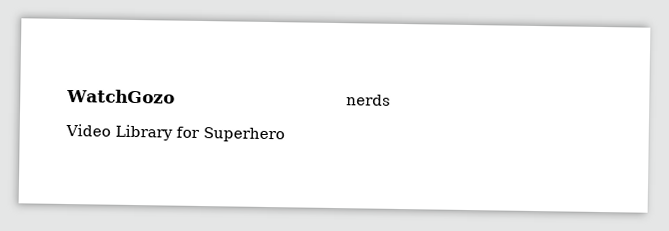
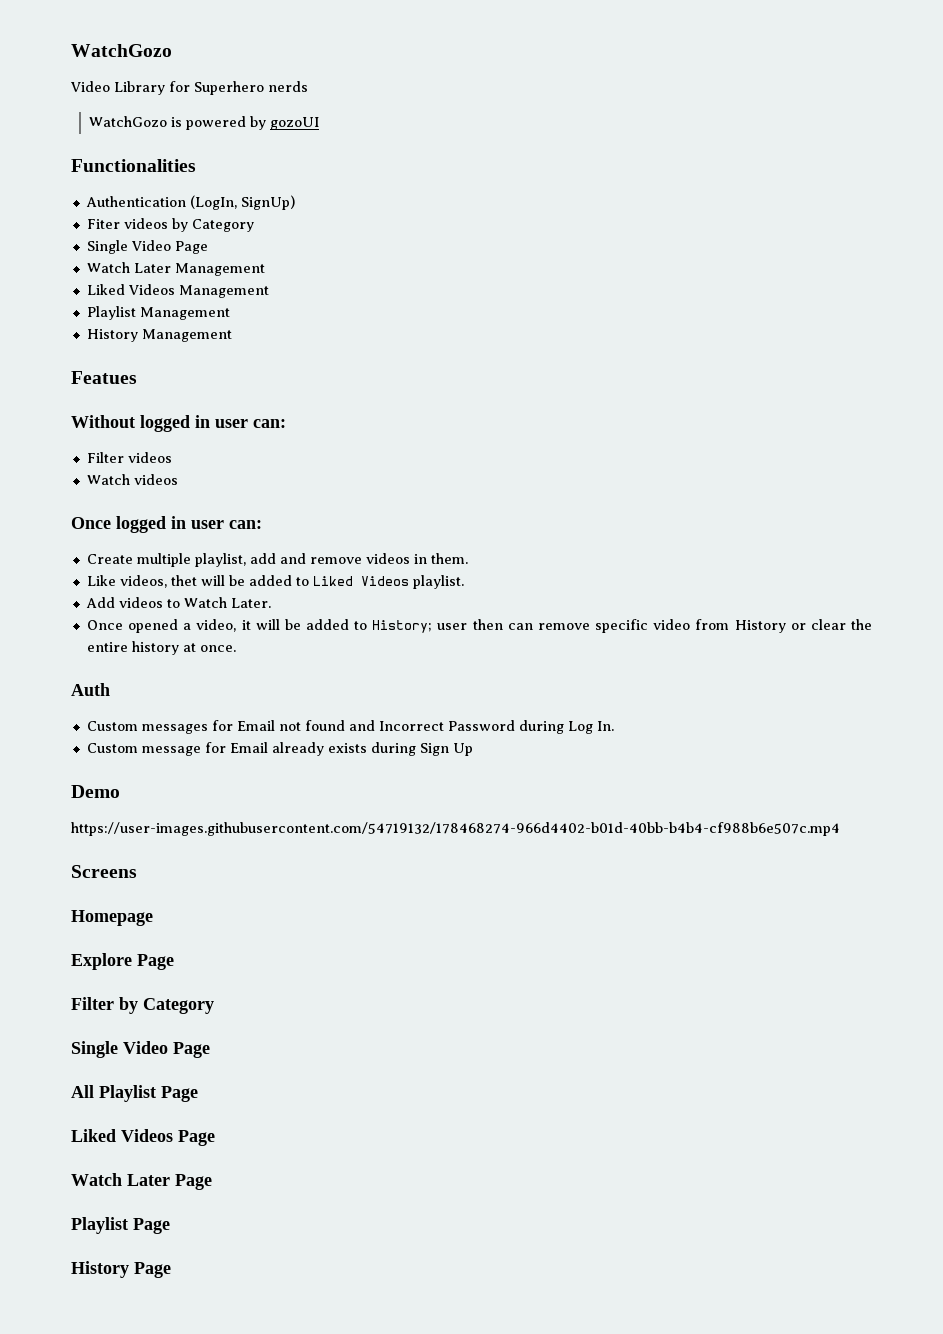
(391, 100) none -> [89,116,320,130] [71,159,196,172] [85,195,295,210] [86,218,254,232] [86,240,208,254] [86,262,265,276] [86,284,269,298] [86,306,230,320] [86,329,232,342] [71,371,137,384] [71,415,286,432] [86,452,172,463] [86,474,178,485] [71,516,262,533] [86,553,468,567] [86,575,464,589] [85,597,271,608] [86,619,873,633] [86,641,236,655] [71,683,110,696] [86,720,614,734] [86,742,473,756] [71,785,120,798] [71,822,840,836] [71,865,137,878] [71,910,153,926] [71,953,174,970] [71,997,214,1014] [71,1041,210,1058] [71,1085,198,1102] [71,1129,215,1146] [71,1173,212,1190] [71,1217,170,1234] [71,1261,171,1278] // WatchGozo is powered by gozoUI // Functionalities // Authentication (LogIn, SignUp) // Fiter videos by Category // Single Video Page // Watch Later Management // Liked Videos Management // Playlist Management // History Management // Featues // Without logged in user can: // Filter videos // Watch videos // Once logged in user can: // Create multiple playlist, add and remove videos in them. // Like videos, thet will be added to Liked Videos playlist. // Add videos to Watch Later. // Once opened a video, it will be added to History; user then can remove specific video from History or clear the entire history at once. // Auth // Custom messages for Email not found and Incorrect Password during Log In. // Custom message for Email already exists during Sign Up // Demo // https://user-images.githubusercontent.com/54719132/178468274-966d4402-b01d-40bb-b4b4-cf988b6e507c.mp4 // Screens // Homepage // Explore Page // Filter by Category // Single Video Page // All Playlist Page // Liked Videos Page // Watch Later Page // Playlist Page // History Page

